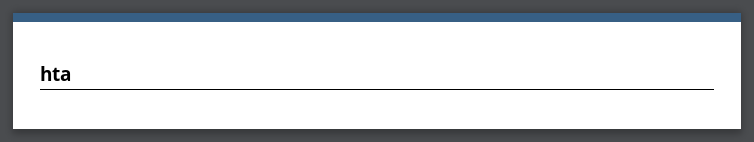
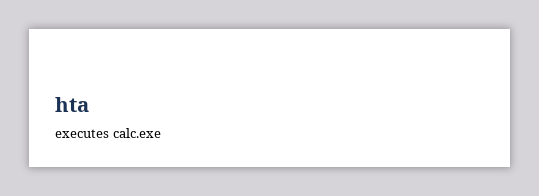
(71, 73) none -> [55,128,161,138] // executes calc.exe

